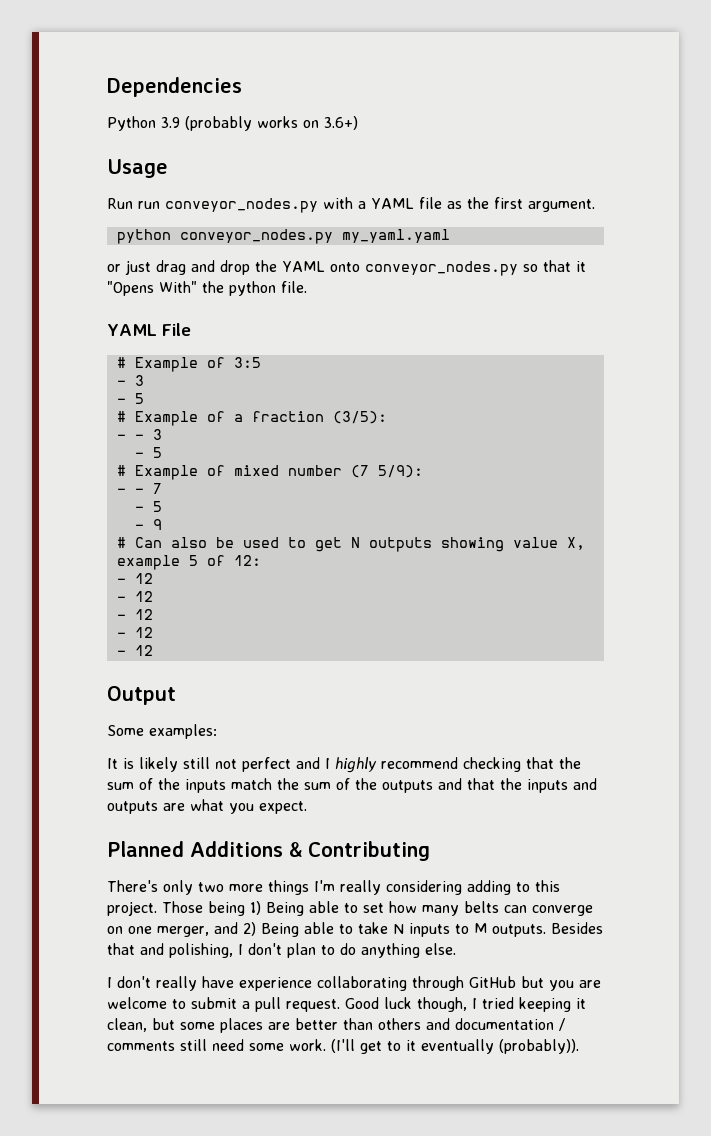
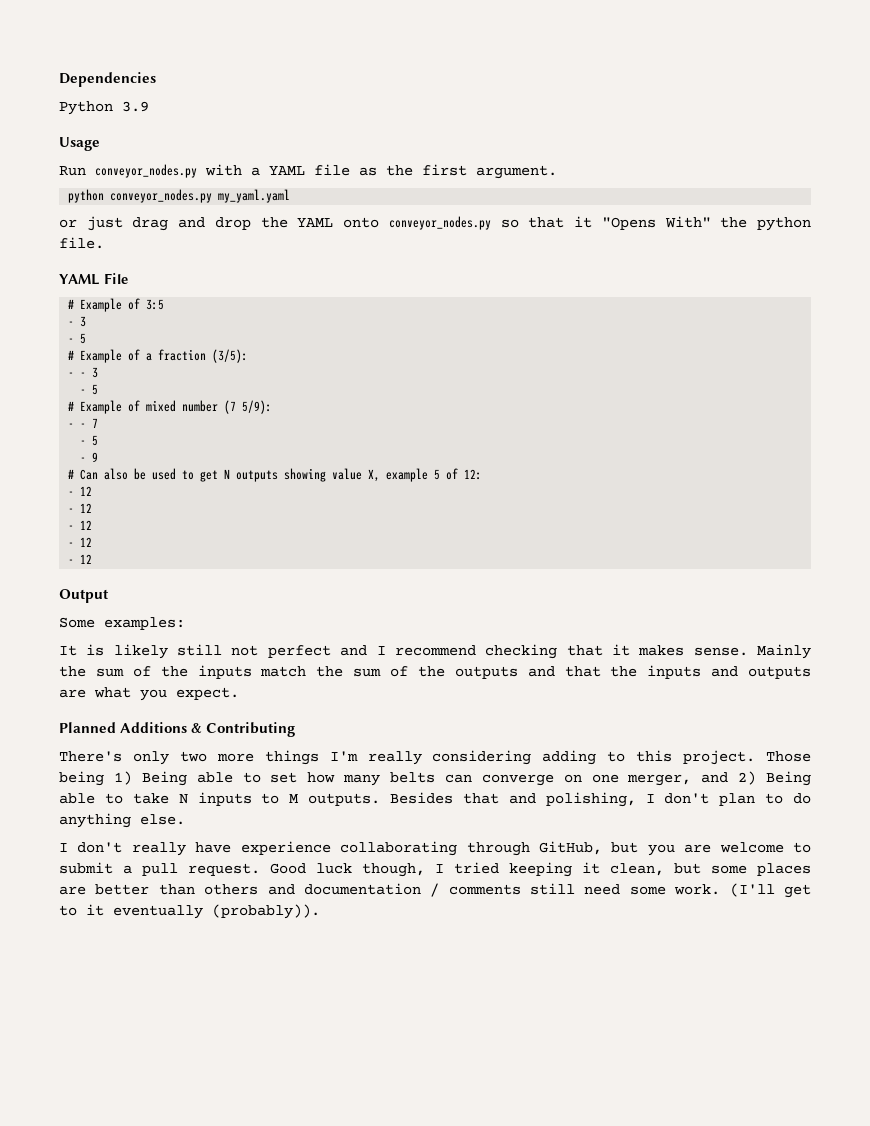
[185,116,358,131] (probably works on 3.6+) -> (149, 106) none
[138,201,160,209] run -> (86, 171) none
[335,757,377,773] highly -> (386, 650) none
(554, 763) none -> [611,644,811,659] it makes sense. Mainly
[469,976,516,988] GitHub -> [538,841,602,855] GitHub,

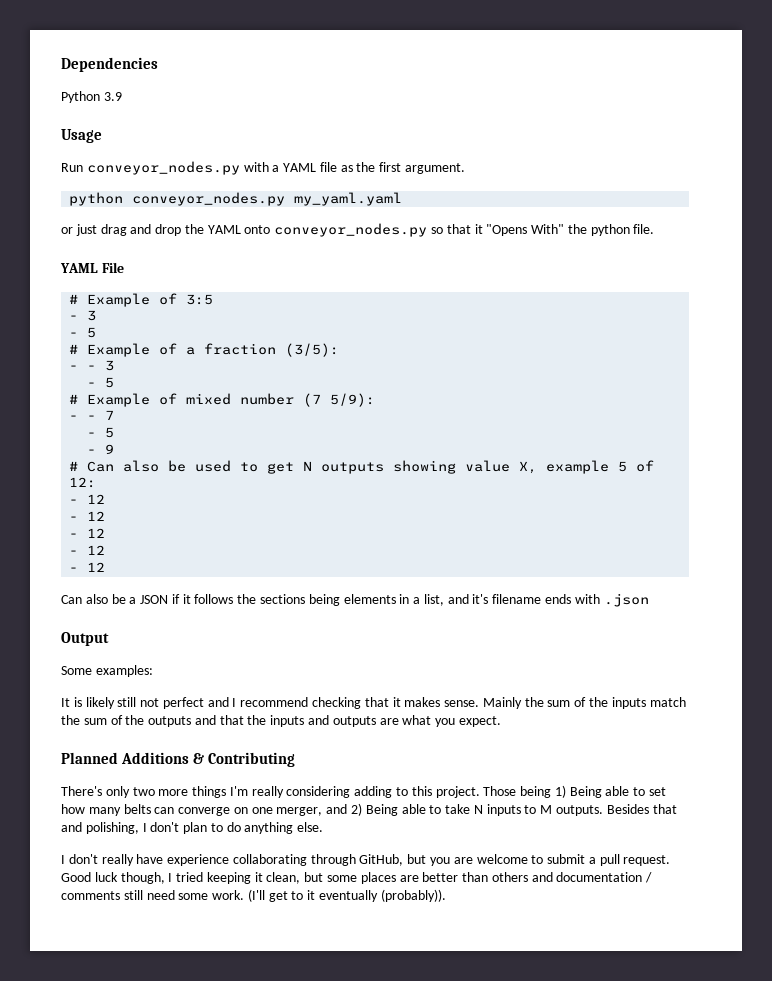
(93, 559) none -> [61,593,649,607] // Can also be a JSON if it follows the sections being elements in a list, and it's filename ends with .json

